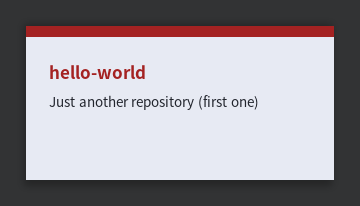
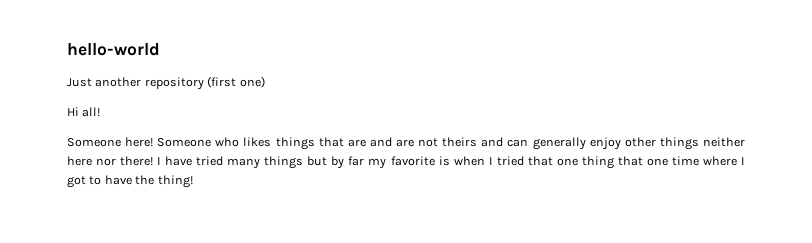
(259, 103) none -> [67,107,101,117] [67,137,745,150] [67,156,745,169] [67,175,193,188] // Hi all! // Someone here! Someone who likes things that are and are not theirs and can generally enjoy other things neither here nor there! I have tried many things but by far my favorite is when I tried that one thing that one time where I got to have the thing!

